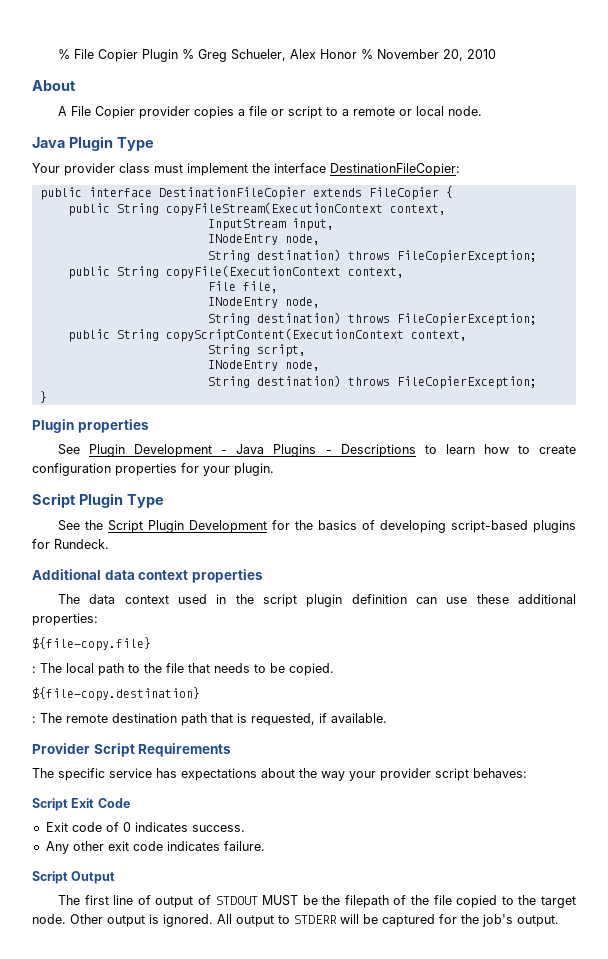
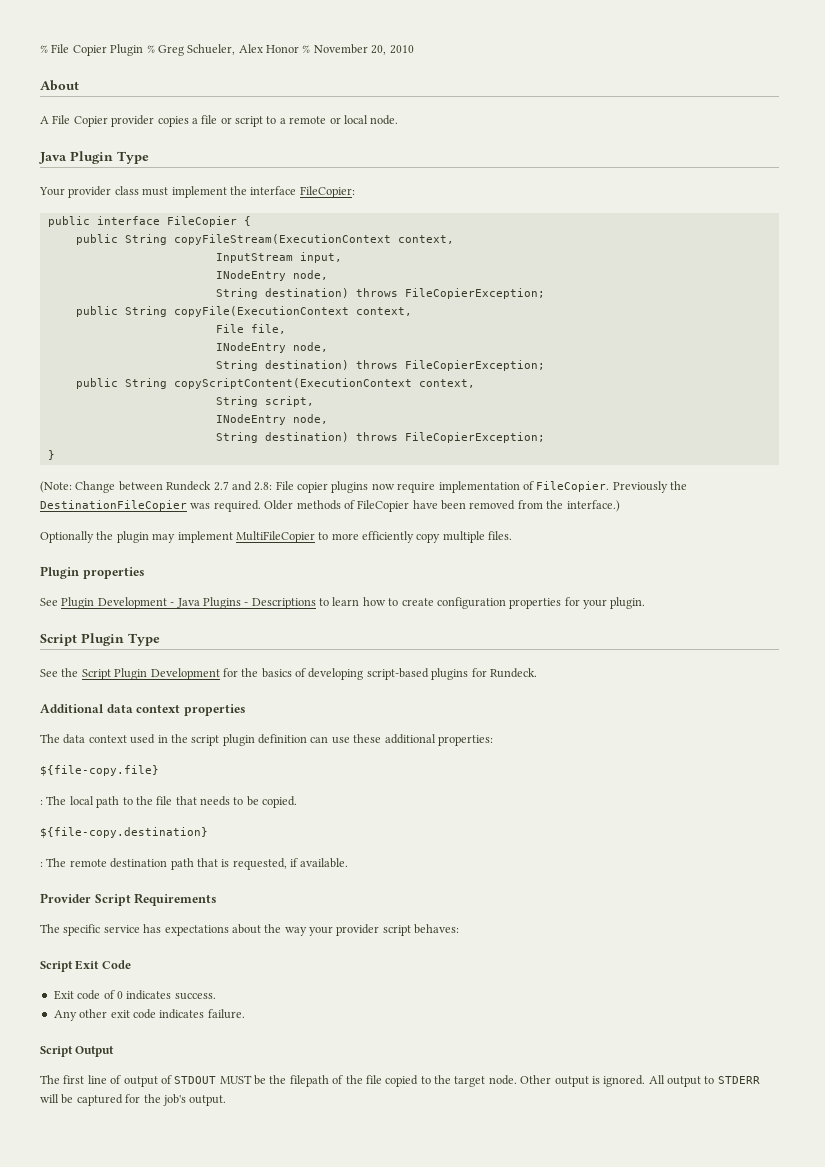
[330,163,460,176] DestinationFileCopier: -> [299,186,355,198] FileCopier:
[158,187,362,200] DestinationFileCopier extends -> (160, 220) none
(47, 397) none -> [40,481,687,493] [40,500,620,512] [40,531,513,543] // (Note: Change between Rundeck 2.7 and 2.8: File copier plugins now require implementation of FileCopier. Previously the DestinationFileCopier was required. Older methods of FileCopier have been removed from the interface.) // Optionally the plugin may implement MultiFileCopier to more efficiently copy multiple files.

